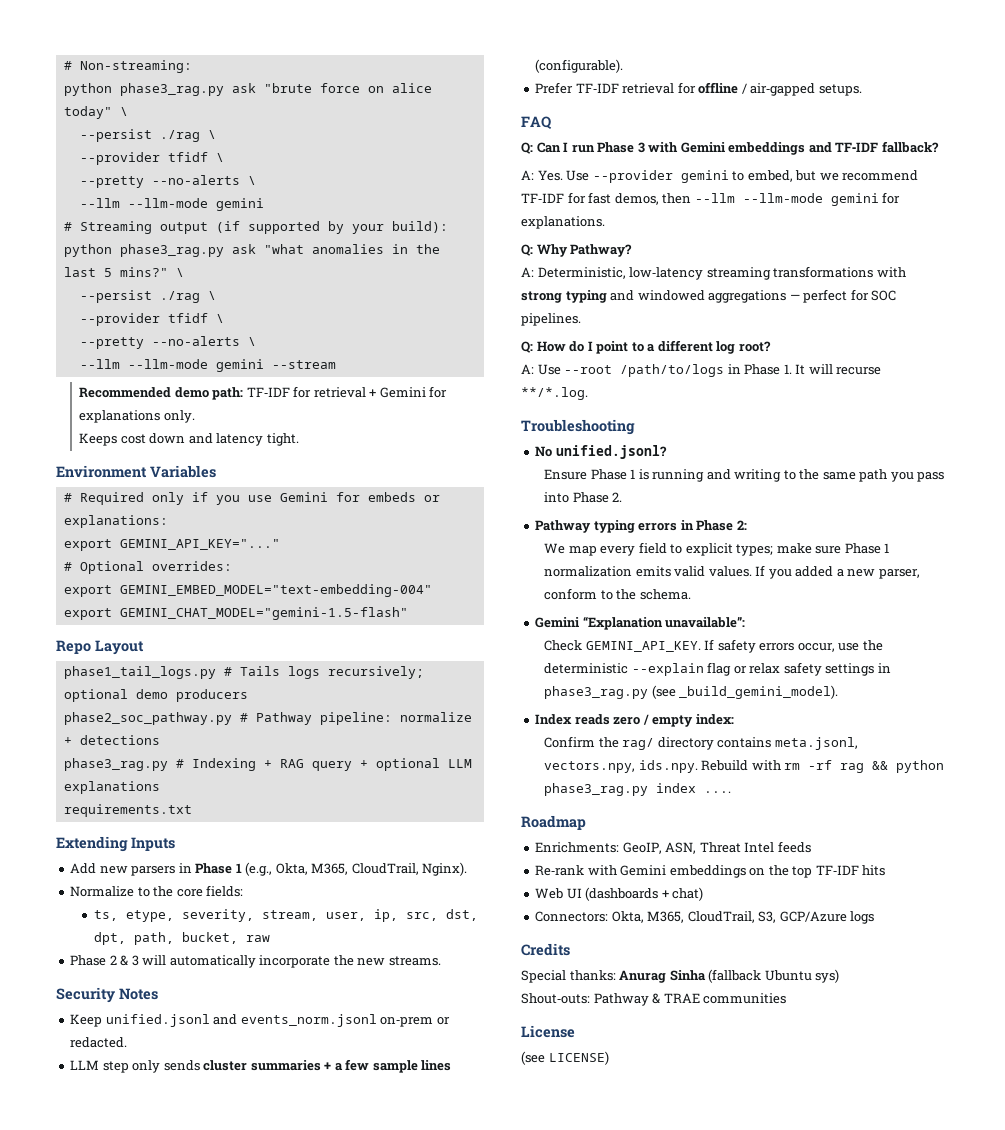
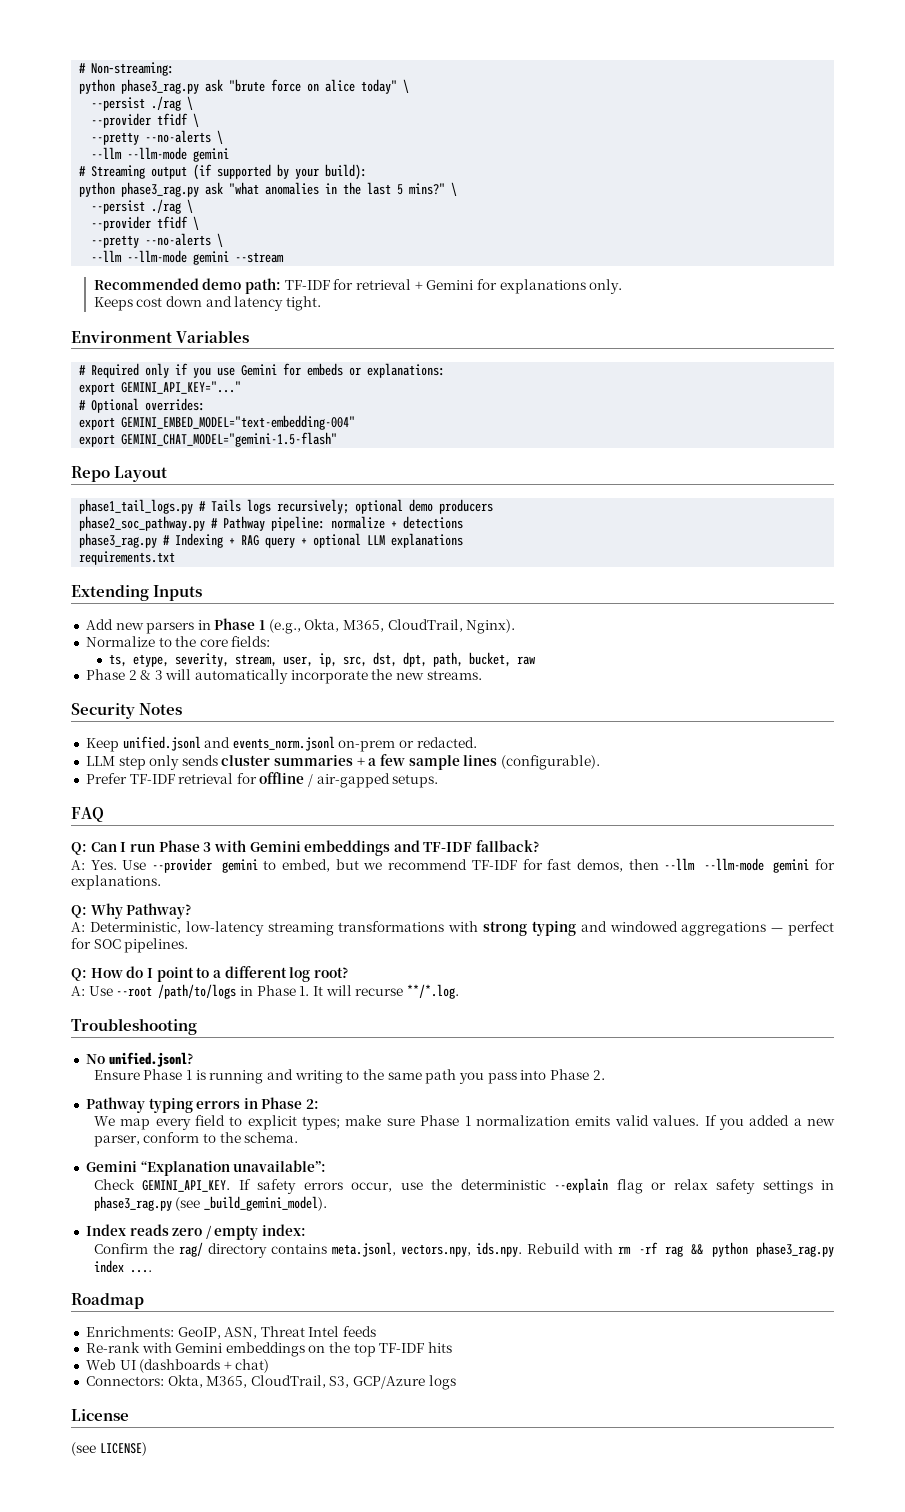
[521,943,570,956] [521,969,840,983] [521,993,787,1006] // Credits // Special thanks: Anurag Sinha (fallback Ubuntu sys) // Shout‑outs: Pathway & TRAE communities -> (456, 1382) none

